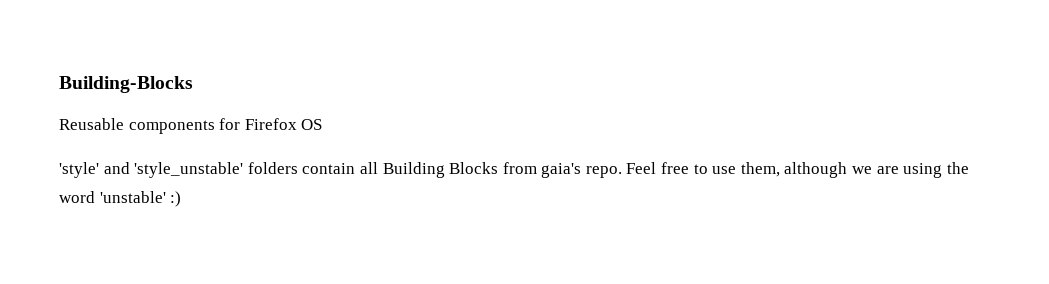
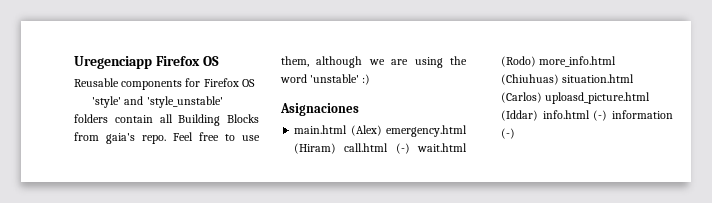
[59,76,193,93] Building-Blocks -> [74,56,219,69] Uregenciapp Firefox OS
(182, 199) none -> [280,103,359,116] [294,125,467,137] [294,143,467,154] [501,56,617,67] [501,74,635,85] [501,92,651,104] [501,110,673,121] [501,128,516,139] // Asignaciones // main.html (Alex) emergency.html (Hiram) call.html (-) wait.html (Rodo) more_info.html (Chiuhuas) situation.html (Carlos) uploasd_picture.html (Iddar) info.html (-) information (-)

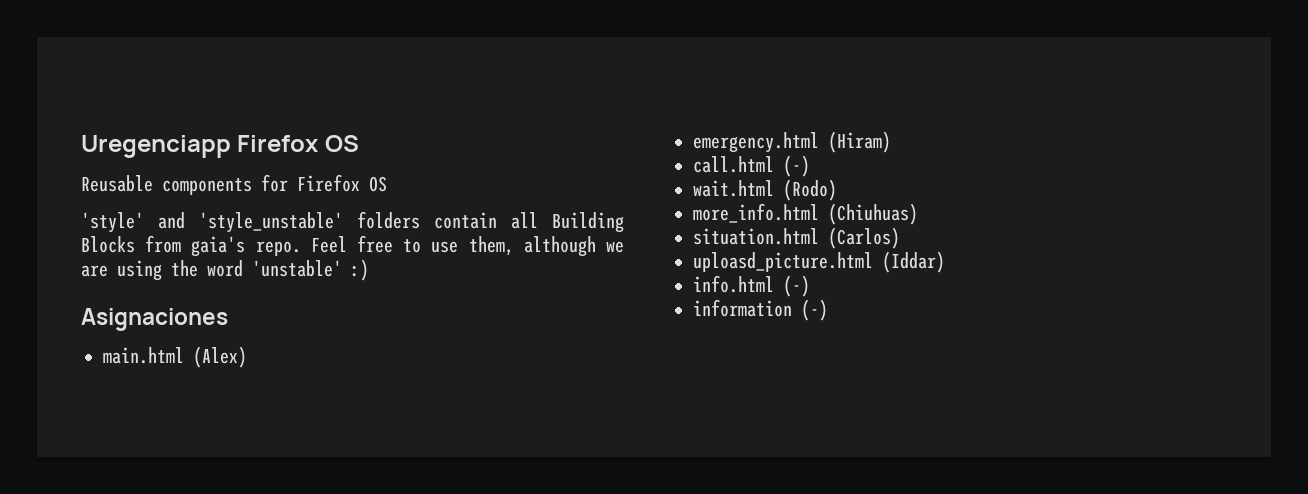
(382, 130) none -> (247, 357) //
(337, 148) none -> (891, 142) //
(410, 148) none -> (810, 166) //
(537, 61) none -> (837, 190) //
(560, 79) none -> (918, 214) //
(543, 97) none -> (900, 238) //
(539, 115) none -> (945, 262) //
(608, 115) none -> (810, 286) //

